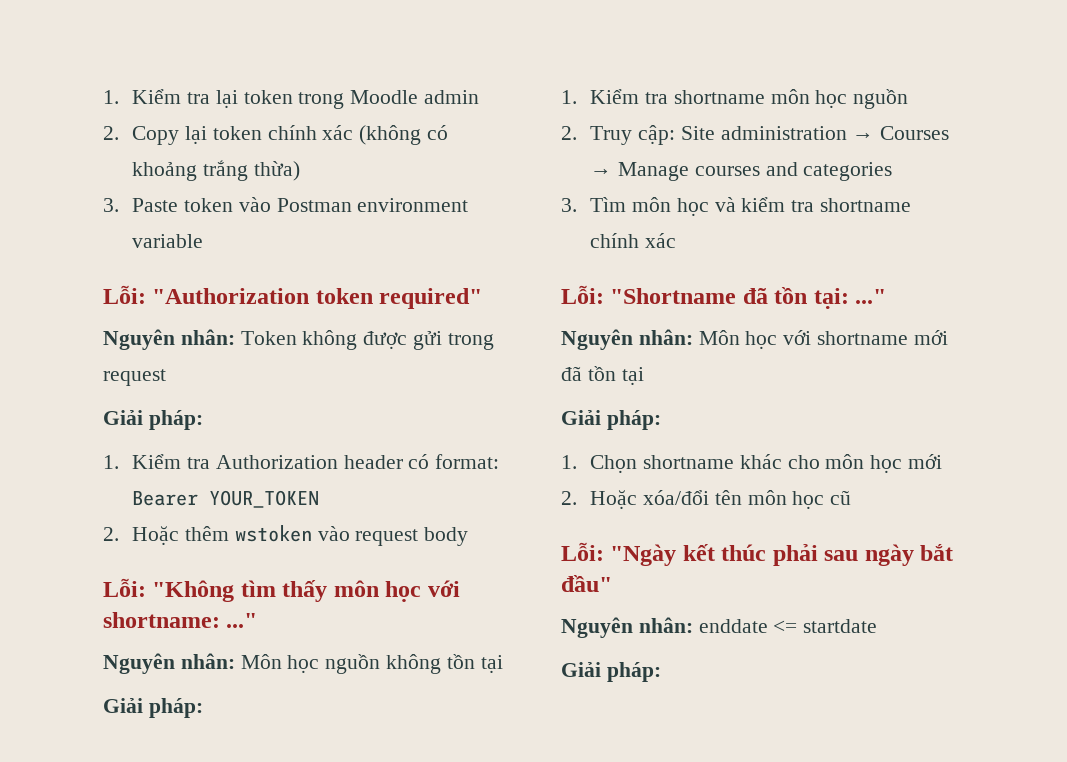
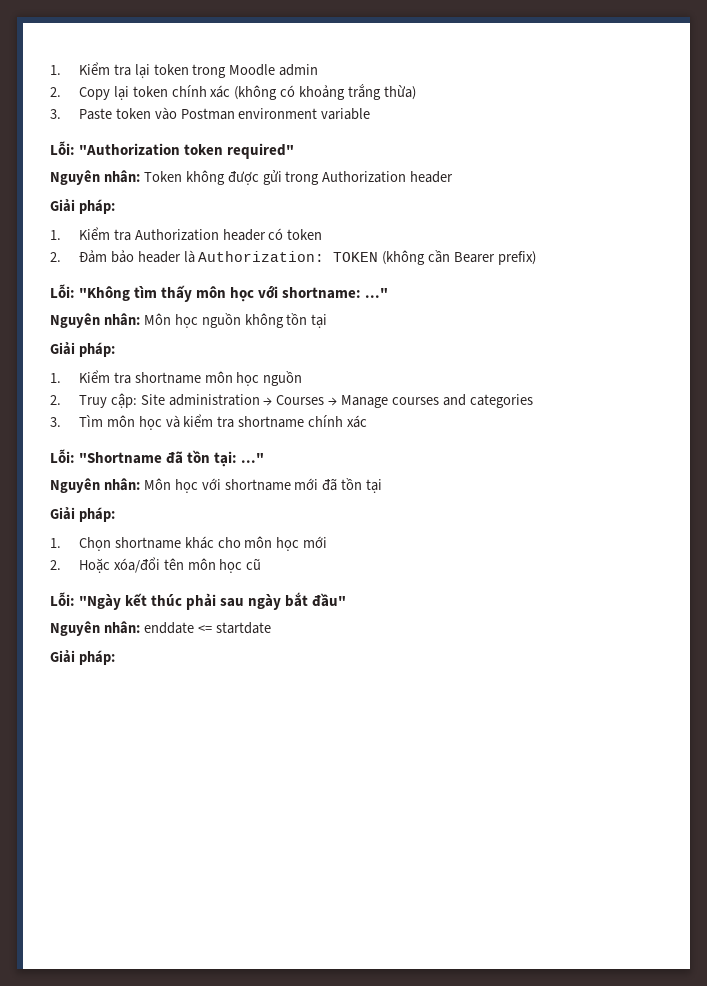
[103,369,166,386] request -> [322,171,454,183] Authorization header
[435,454,500,469] [132,490,320,508] [103,525,469,546] format: Bearer YOUR_TOKEN // 2. Hoặc thêm wstoken vào request body -> [287,229,323,240] [50,250,537,265] token // 2. Đảm bảo header là Authorization: TOKEN (không cần Bearer prefix)

